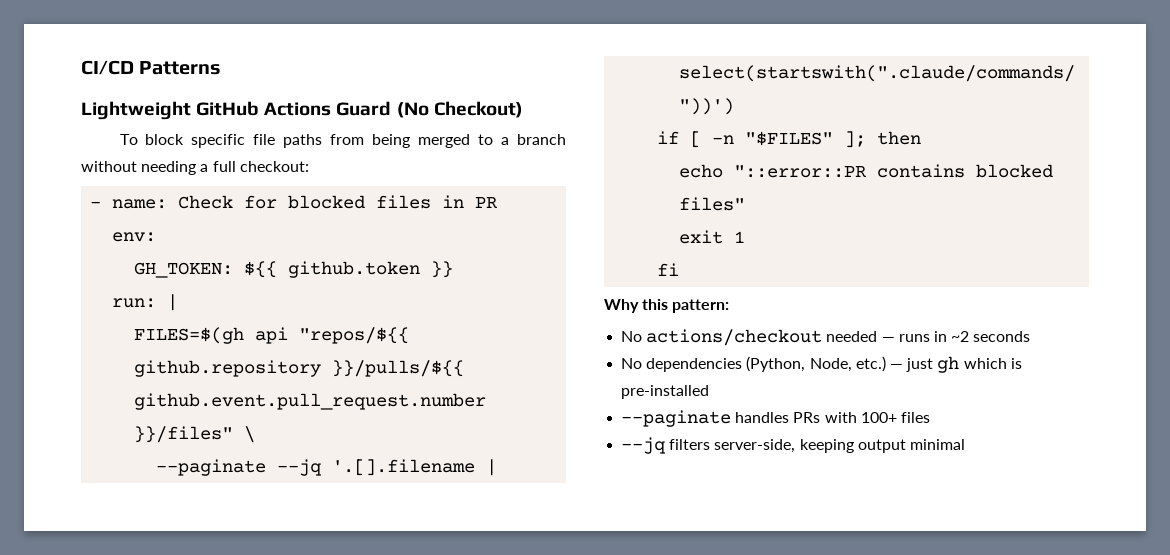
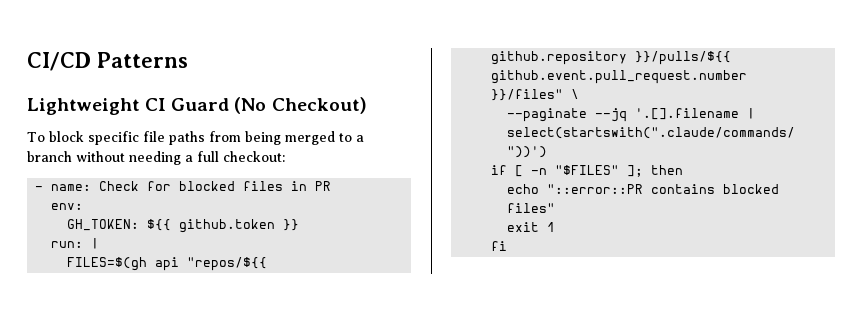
[196,101,332,116] GitHub Actions -> [145,98,167,111] CI
[604,299,730,313] [621,329,1031,346] [621,356,1022,373] [621,385,710,399] [621,410,930,427] [621,437,965,454] // Why this pattern: // No actions/checkout needed — runs in ~2 seconds // No dependencies (Python, Node, etc.) — just gh which is pre-installed // --paginate handles PRs with 100+ files // --jq filters server-side, keeping output minimal -> (508, 246) none

